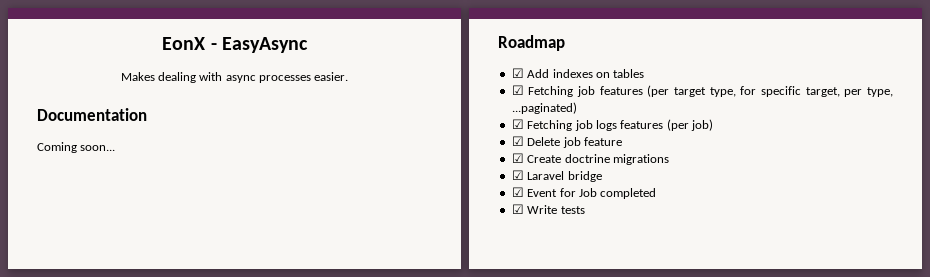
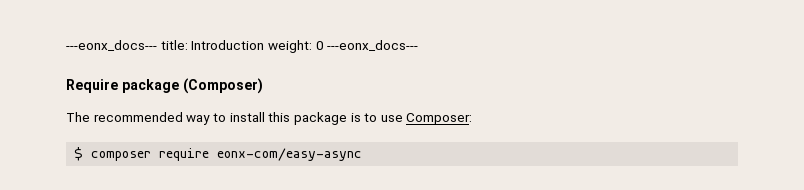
[162,37,308,53] [120,72,349,83] [37,108,147,121] [37,142,116,153] [498,35,565,51] [511,68,645,78] [511,85,894,97] [511,102,577,114] [511,119,713,131] [511,136,622,148] [511,153,669,165] [511,170,602,182] [511,187,657,199] [511,204,585,214] EonX - EasyAsync // Makes dealing with async processes easier. // Documentation // Coming soon... // Roadmap // ☑ Add indexes on tables // ☑ Fetching job features (per target type, for specific target, per type, ...paginated) // ☑ Fetching job logs features (per job) // ☑ Delete job feature // ☑ Create doctrine migrations // ☑ Laravel bridge // ☑ Event for Job completed // ☑ Write tests -> [66,40,419,53] [66,78,263,94] [66,112,473,125] [74,147,363,161] ---eonx_docs--- title: Introduction weight: 0 ---eonx_docs--- // Require package (Composer) // The recommended way to install this package is to use Composer: // $ composer require eonx-com/easy-async

